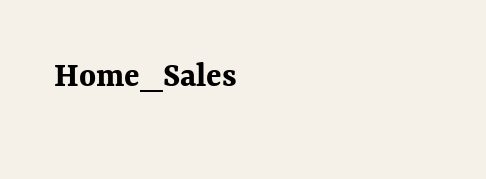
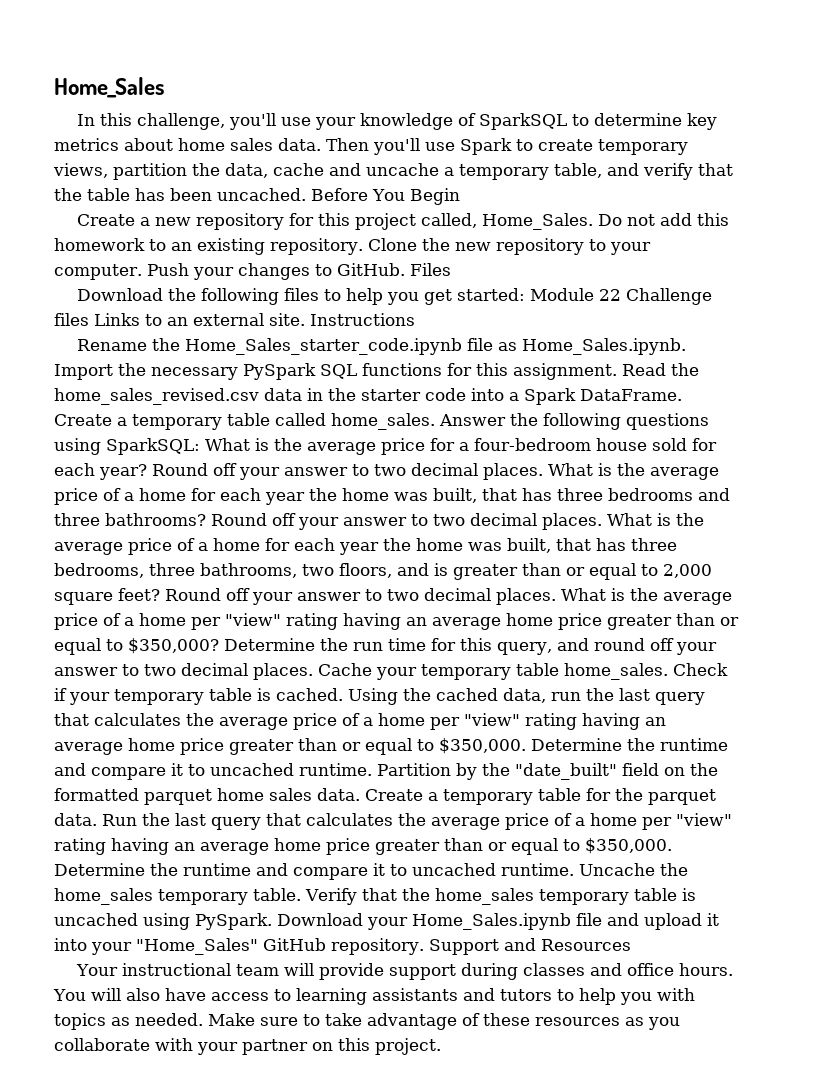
(237, 77) none -> [77,113,718,130] [54,138,688,155] [53,163,733,180] [54,188,460,205] [77,213,730,230] [54,238,651,255] [54,263,451,280] [77,288,713,305] [54,313,415,326] [77,338,687,355] [54,363,699,380] [54,388,682,405] [54,413,709,430] [54,438,717,455] [54,463,719,480] [54,488,730,505] [54,513,704,530] [54,538,677,555] [54,563,712,580] [54,588,732,605] [54,613,739,630] [54,638,717,655] [54,663,728,680] [54,688,705,705] [54,713,666,730] [54,738,728,755] [54,763,718,780] [54,788,716,805] [54,813,732,830] [54,838,672,855] [54,863,688,880] [54,888,696,905] [54,913,719,930] [54,938,631,955] [76,963,734,980] [53,988,695,1005] [54,1013,680,1030] [54,1038,441,1055] // In this challenge, you'll use your knowledge of SparkSQL to determine key metrics about home sales data. Then you'll use Spark to create temporary views, partition the data, cache and uncache a temporary table, and verify that the table has been uncached. Before You Begin // Create a new repository for this project called, Home_Sales. Do not add this homework to an existing repository. Clone the new repository to your computer. Push your changes to GitHub. Files // Download the following files to help you get started: Module 22 Challenge files Links to an external site. Instructions // Rename the Home_Sales_starter_code.ipynb file as Home_Sales.ipynb. Import the necessary PySpark SQL functions for this assignment. Read the home_sales_revised.csv data in the starter code into a Spark DataFrame. Create a temporary table called home_sales. Answer the following questions using SparkSQL: What is the average price for a four-bedroom house sold for each year? Round off your answer to two decimal places. What is the average price of a home for each year the home was built, that has three bedrooms and three bathrooms? Round off your answer to two decimal places. What is the average price of a home for each year the home was built, that has three bedrooms, three bathrooms, two floors, and is greater than or equal to 2,000 square feet? Round off your answer to two decimal places. What is the average price of a home per "view" rating having an average home price greater than or equal to $350,000? Determine the run time for this query, and round off your answer to two decimal places. Cache your temporary table home_sales. Check if your temporary table is cached. Using the cached data, run the last query that calculates the average price of a home per "view" rating having an average home price greater than or equal to $350,000. Determine the runtime and compare it to uncached runtime. Partition by the "date_built" field on the formatted parquet home sales data. Create a temporary table for the parquet data. Run the last query that calculates the average price of a home per "view" rating having an average home price greater than or equal to $350,000. Determine the runtime and compare it to uncached runtime. Uncache the home_sales temporary table. Verify that the home_sales temporary table is uncached using PySpark. Download your Home_Sales.ipynb file and upload it into your "Home_Sales" GitHub repository. Support and Resources // Your instructional team will provide support during classes and office hours. You will also have access to learning assistants and tutors to help you with topics as needed. Make sure to take advantage of these resources as you collaborate with your partner on this project.

